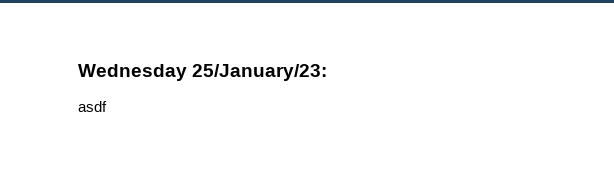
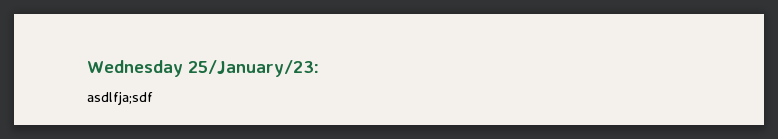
[78,101,107,112] asdf -> [87,91,153,105] asdlfja;sdf

